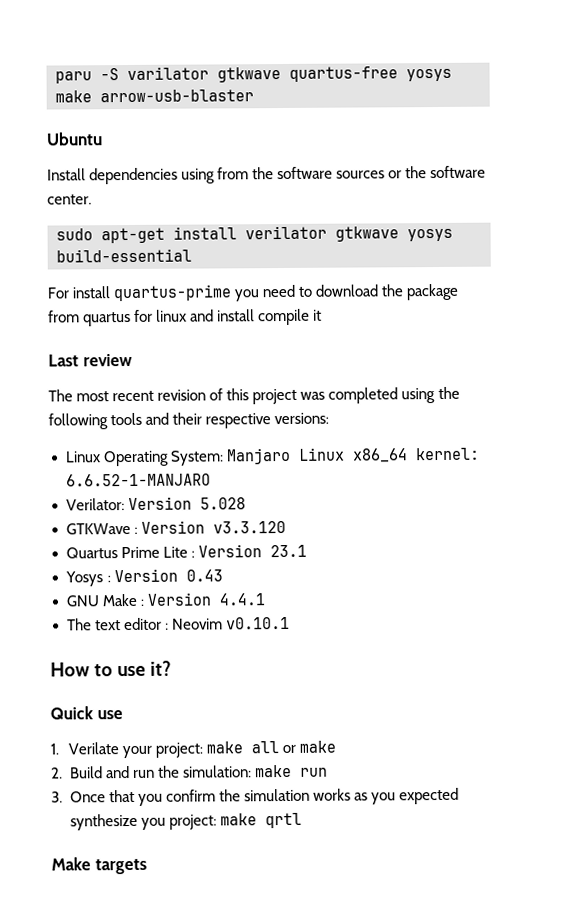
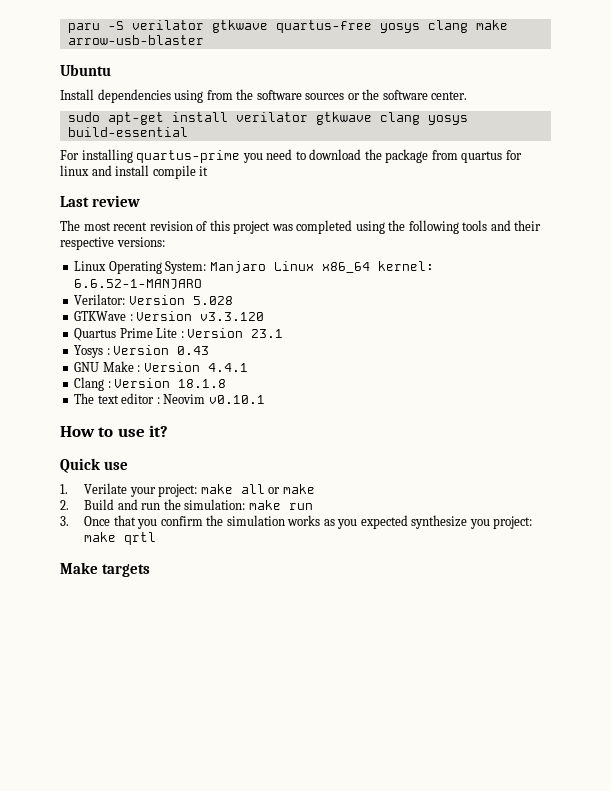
[127,66,209,81] varilator -> [131,20,204,30] verilator
(452, 75) none -> [427,20,468,33] clang
(399, 234) none -> [379,112,420,125] clang
[72,286,112,299] install -> [81,149,133,163] installing
(265, 599) none -> [74,377,227,391] // Clang : Version 18.1.8

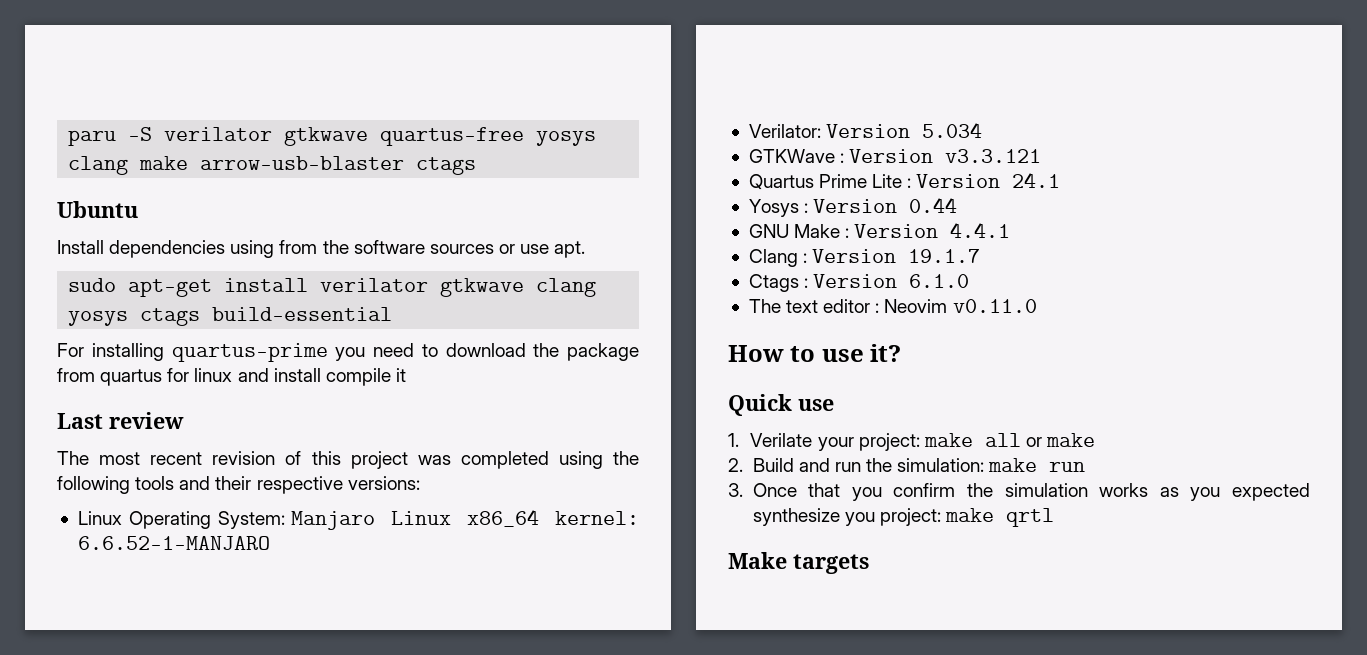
(204, 40) none -> [416,157,477,175] ctags
[362,89,468,100] the software center. -> [520,241,586,258] use apt.
(468, 120) none -> [140,308,201,326] ctags
[192,296,233,305] 5.028 -> [922,122,983,138] 5.034
[200,312,265,321] v3.3.120 -> [945,149,1042,163] v3.3.121
[251,329,284,338] 23.1 -> [1012,172,1061,188] 24.1
[177,346,210,355] 0.43 -> [909,197,958,213] 0.44
[178,379,227,388] 18.1.8 -> [908,249,981,263] [748,274,970,292] 19.1.7 // Ctags : Version 6.1.0
[208,395,265,404] v0.10.1 -> [952,299,1037,313] v0.11.0

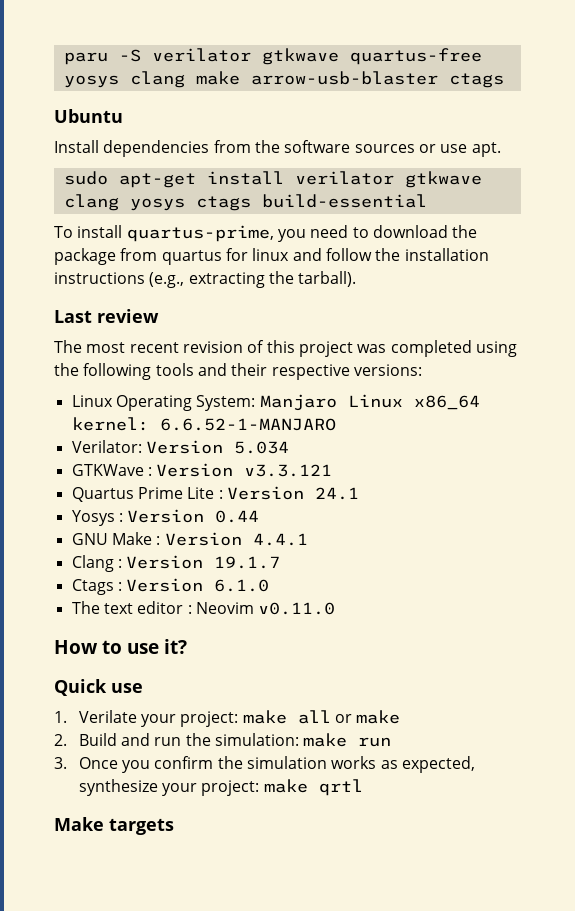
[230,240,275,258] using -> (210, 148) none
[57,343,328,362] For installing quartus-prime -> [54,225,274,242] To install quartus-prime,
[273,368,406,386] install compile it -> [325,248,489,261] [54,271,357,288] follow the installation instructions (e.g., extracting the tarball).
[808,483,841,497] that -> (118, 763) none
[1190,483,1310,501] [752,508,875,526] you expected synthesize you -> [401,756,475,773] [78,779,198,796] expected, synthesize your

